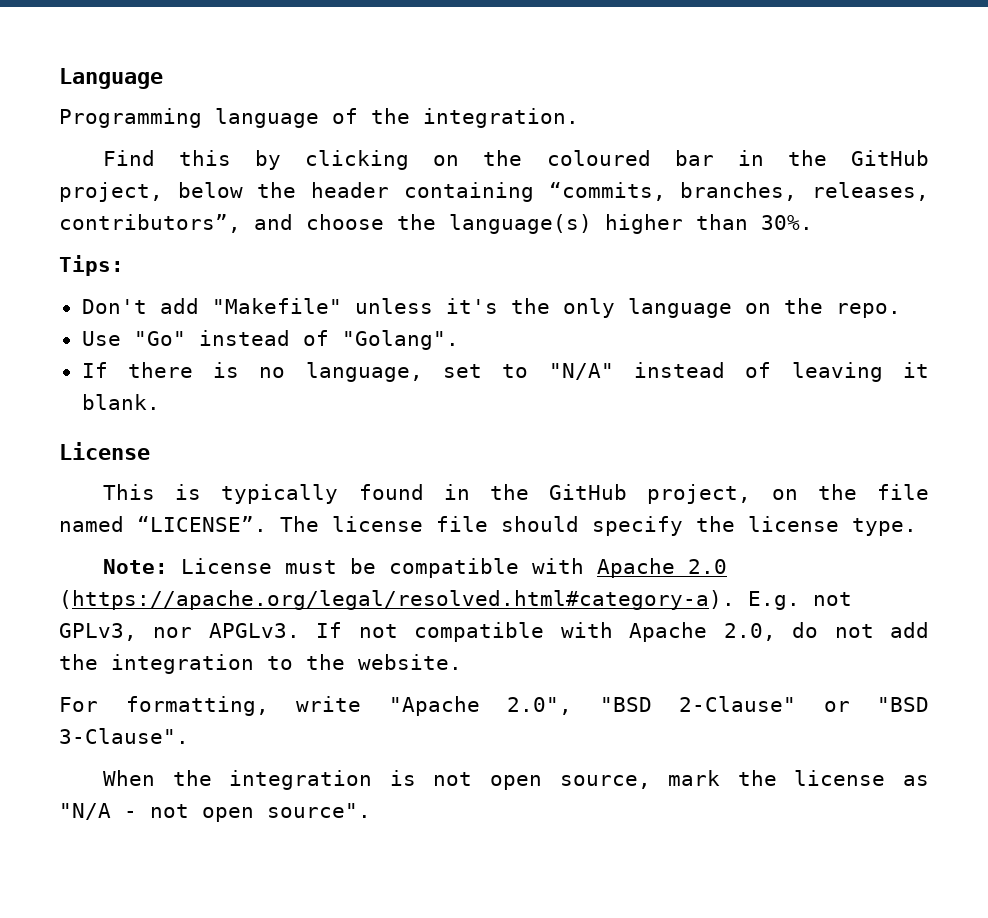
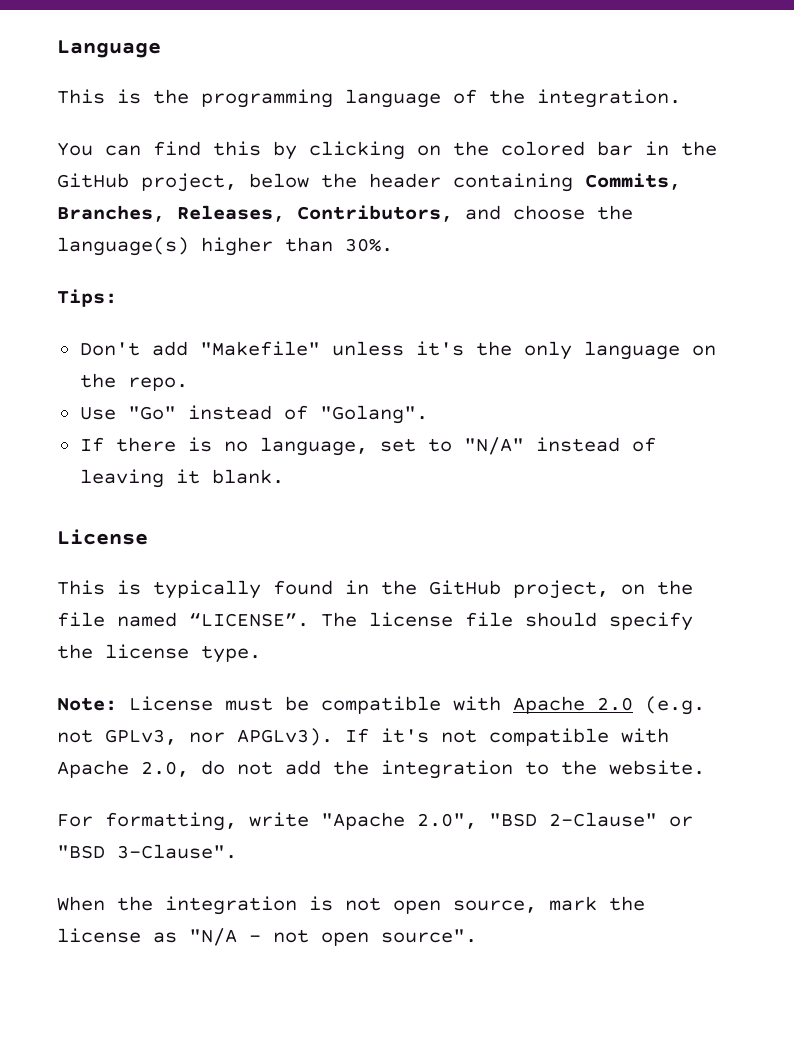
[59,108,202,128] Programming -> [57,89,333,108] This is the programming
[102,150,155,166] Find -> [57,141,201,156] You can find
[546,150,651,166] coloured -> [501,141,585,156] colored
[548,182,929,201] [59,214,241,233] “commits, branches, releases, contributors”, -> [585,173,681,190] [57,205,453,222] Commits, Branches, Releases, Contributors,
[59,590,800,610] (https://apache.org/legal/resolved.html#category-a). E.g. -> [645,696,705,715] (e.g.
[208,622,343,638] APGLv3. If -> [237,728,429,746] APGLv3). If it's

